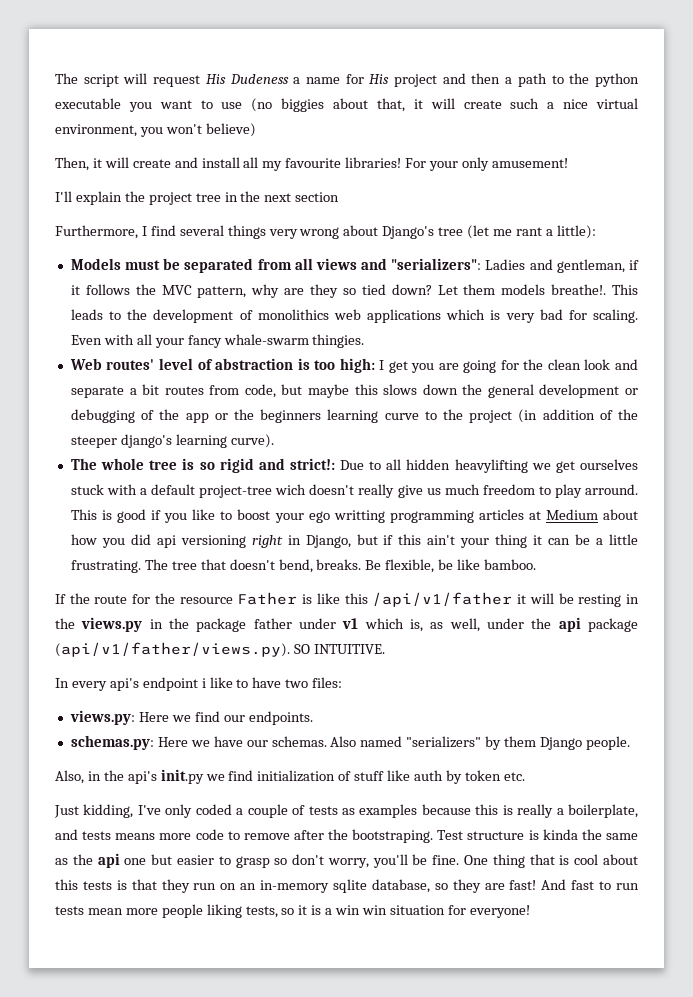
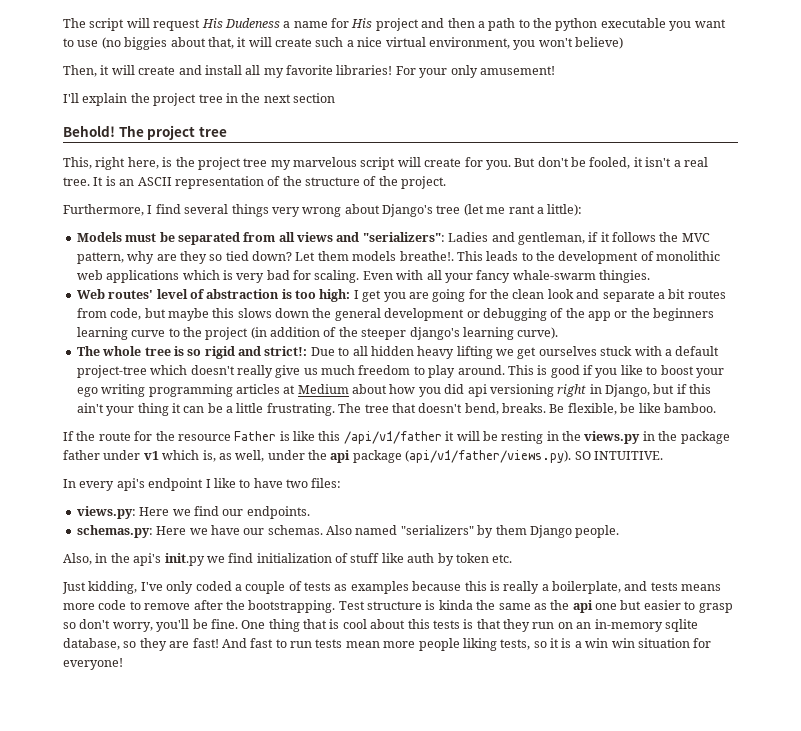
[285,158,342,168] favourite -> [286,65,333,75] favorite
(340, 197) none -> [63,125,227,140] [63,157,708,170] [63,176,447,189] // Behold! The project tree // This, right here, is the project tree my marvelous script will create for you. But don't be fooled, it isn't a real tree. It is an ASCII representation of the structure of the project.
[257,309,329,320] monolithics -> [656,251,721,261] monolithic
[454,459,528,473] heavylifting -> [417,346,493,359] heavy lifting
[275,484,307,495] wich -> [150,365,188,375] which
[585,484,638,495] arround. -> [457,365,505,375] around.
[333,510,385,523] writting -> [101,384,146,397] writing
[201,678,206,688] i -> [205,479,211,488] I
[352,829,434,843] bootstraping. -> [248,600,336,613] bootstrapping.

